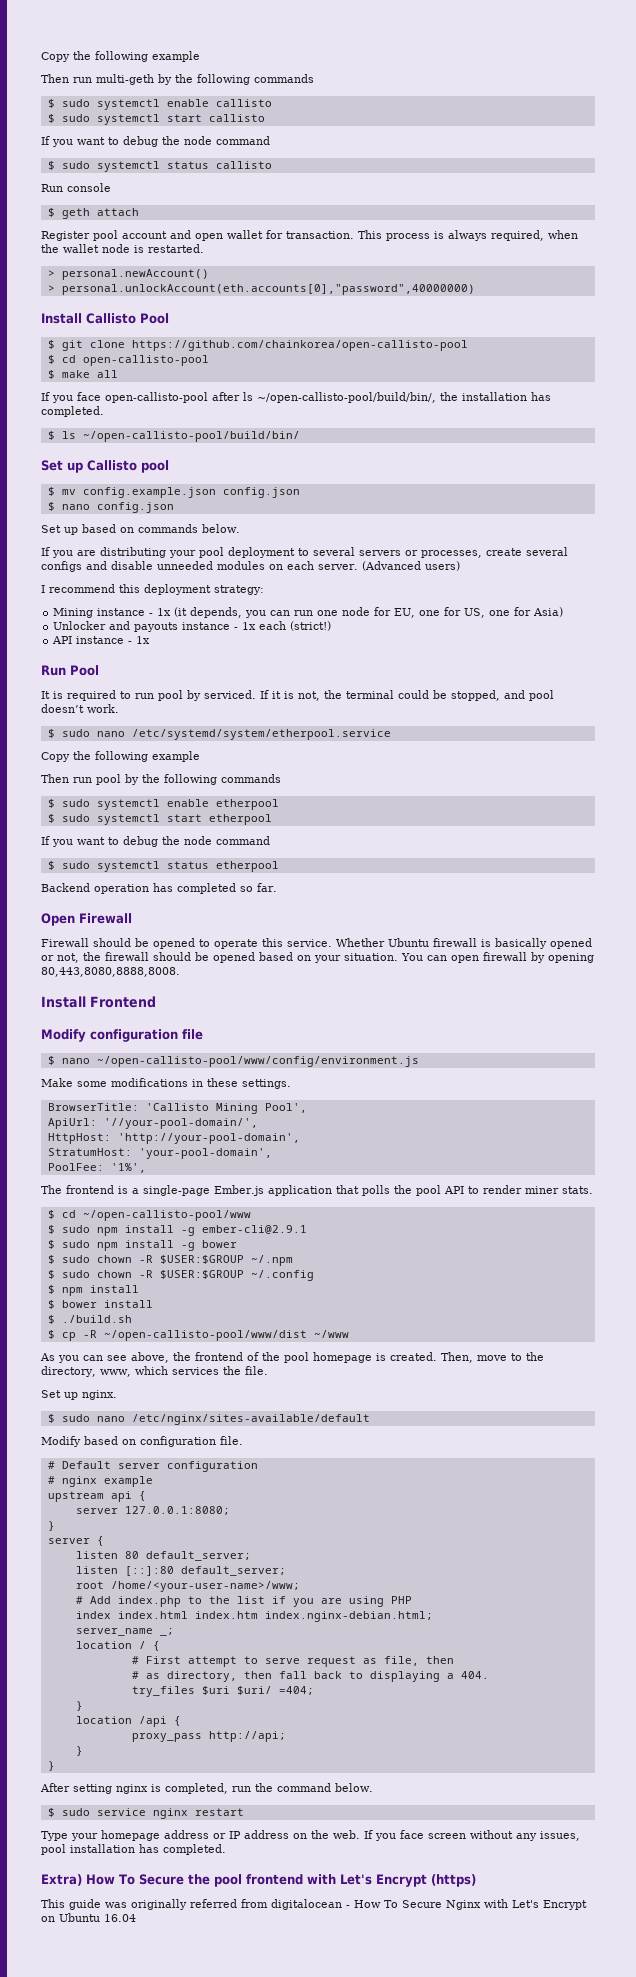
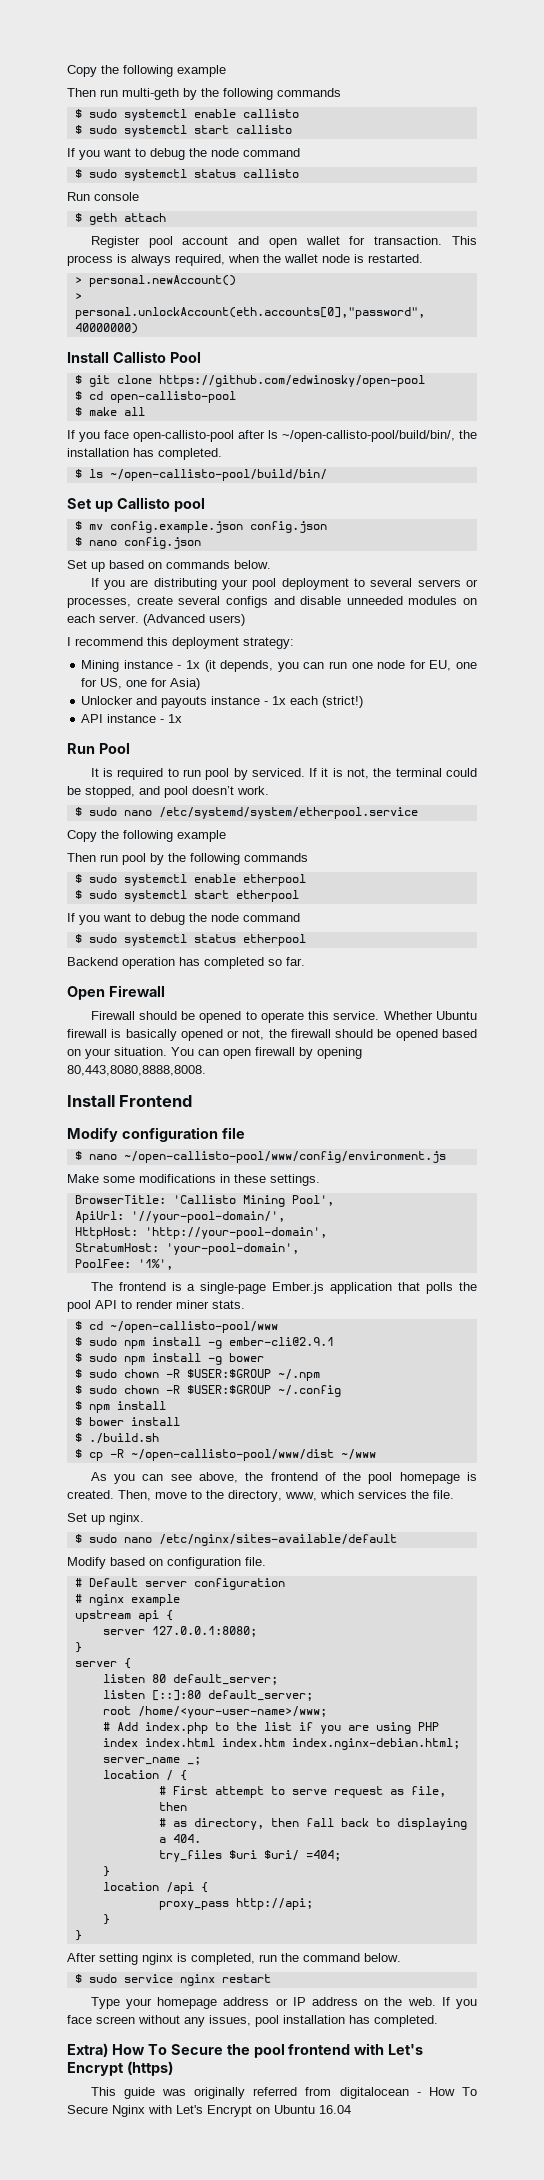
[131,340,468,351] https://github.com/chainkorea/open-callisto-pool -> [158,375,425,387] https://github.com/edwinosky/open-pool

